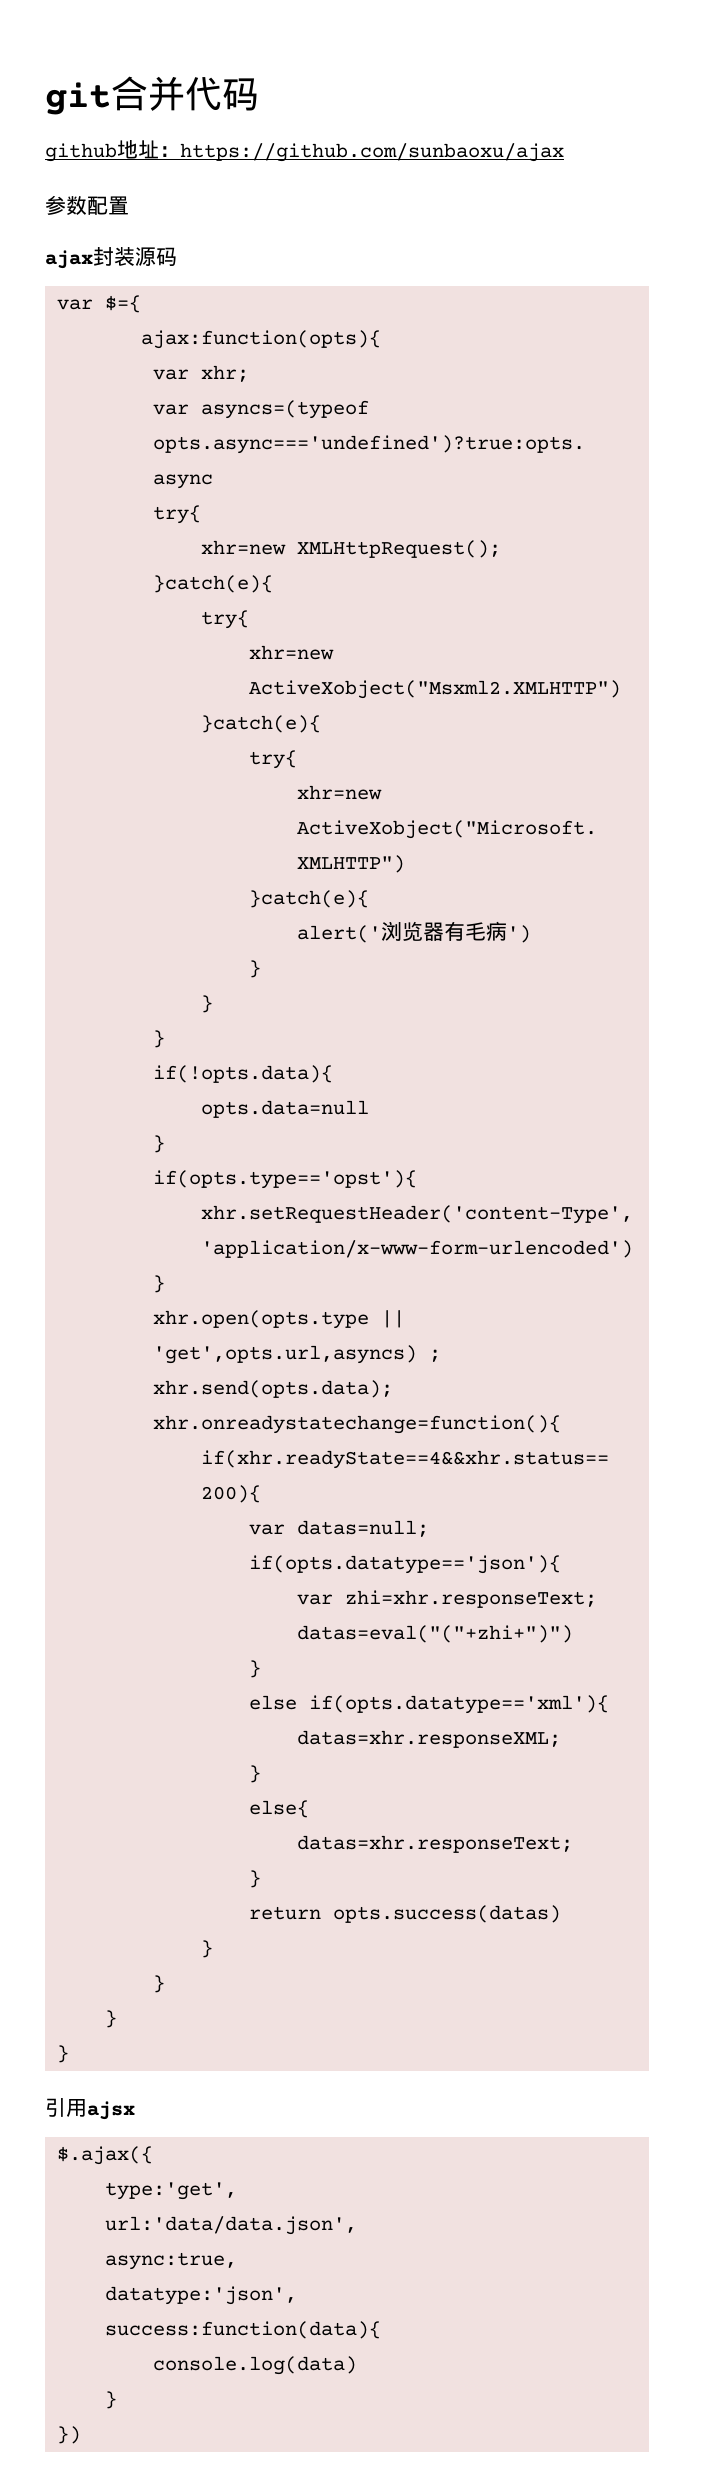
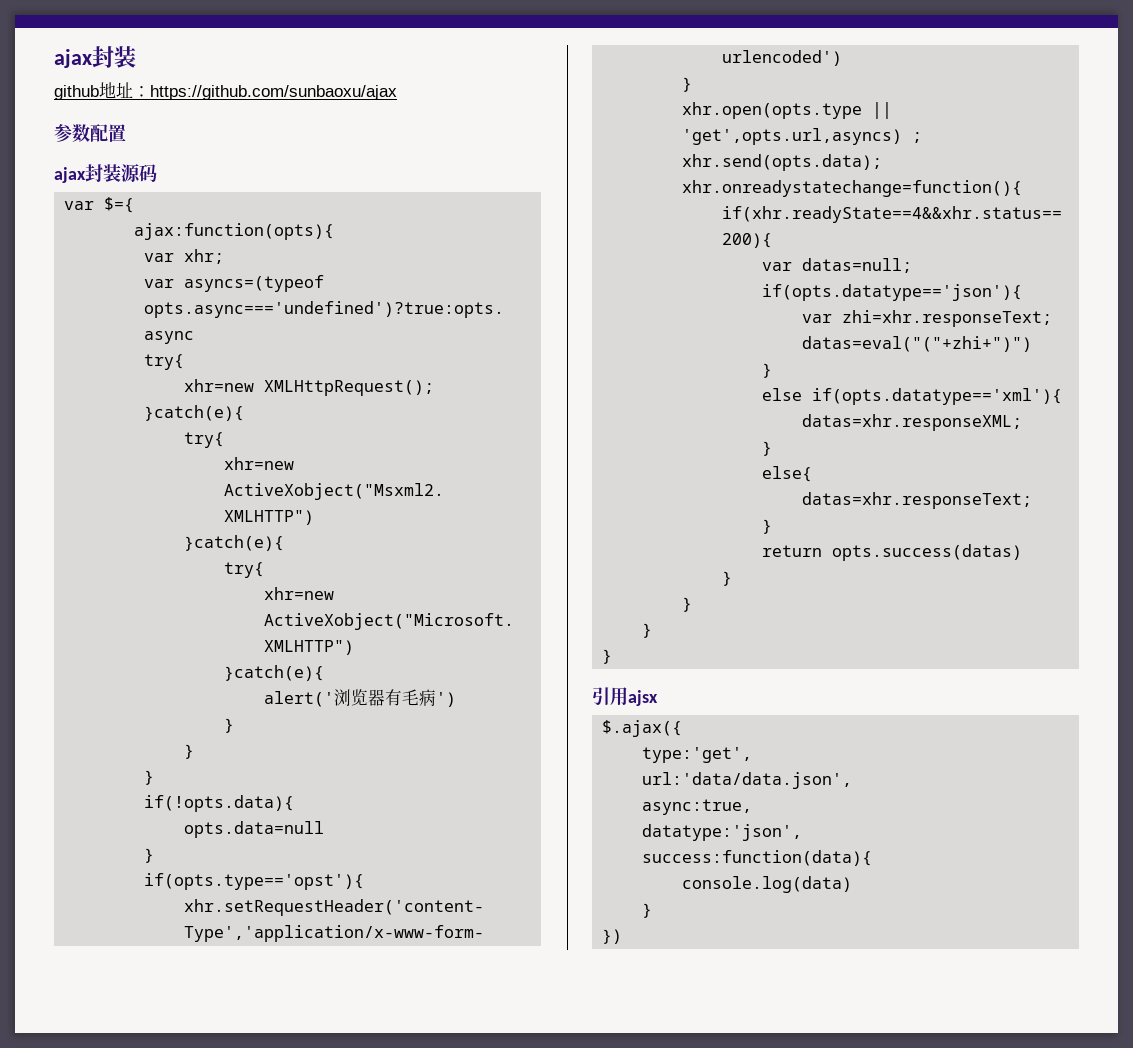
[45,76,259,115] git合并代码 -> [54,46,136,68] ajax封装

